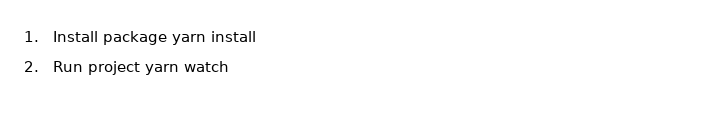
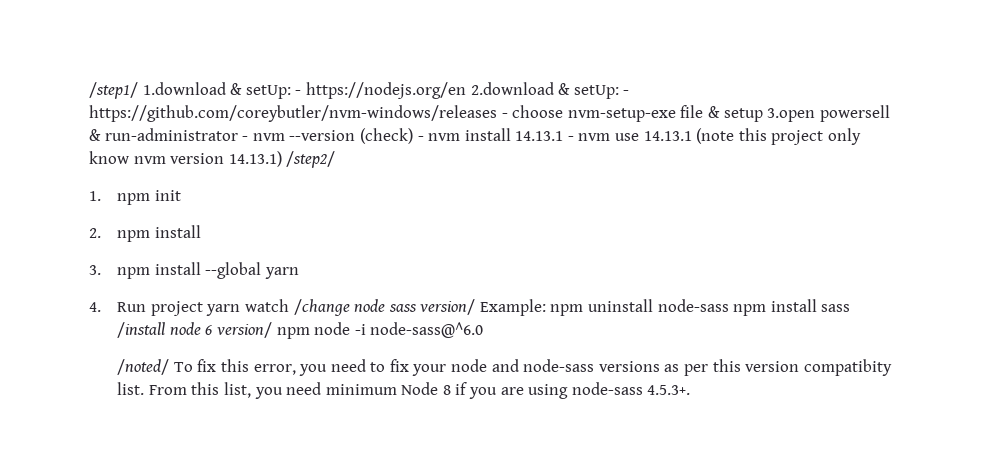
[24,31,257,45] [24,61,39,72] 1. Install package yarn install // 2. -> [89,82,630,99] [89,105,890,122] [89,128,862,145] [89,151,336,168] [89,190,181,205] [89,225,201,242] [89,262,299,279] [89,302,101,312] /step1/ 1.download & setUp: - https://nodejs.org/en 2.download & setUp: - https://github.com/coreybutler/nvm-windows/releases - choose nvm-setup-exe file & setup 3.open powersell & run-administrator - nvm --version (check) - nvm install 14.13.1 - nvm use 14.13.1 (note this project only know nvm version 14.13.1) /step2/ // 1. npm init // 2. npm install // 3. npm install --global yarn // 4.
(230, 66) none -> [293,299,851,316] [117,322,484,339] [117,359,892,376] [117,382,691,399] /change node sass version/ Example: npm uninstall node-sass npm install sass /install node 6 version/ npm node -i node-sass@^6.0 // /noted/ To fix this error, you need to fix your node and node-sass versions as per this version compatibity list. From this list, you need minimum Node 8 if you are using node-sass 4.5.3+.

